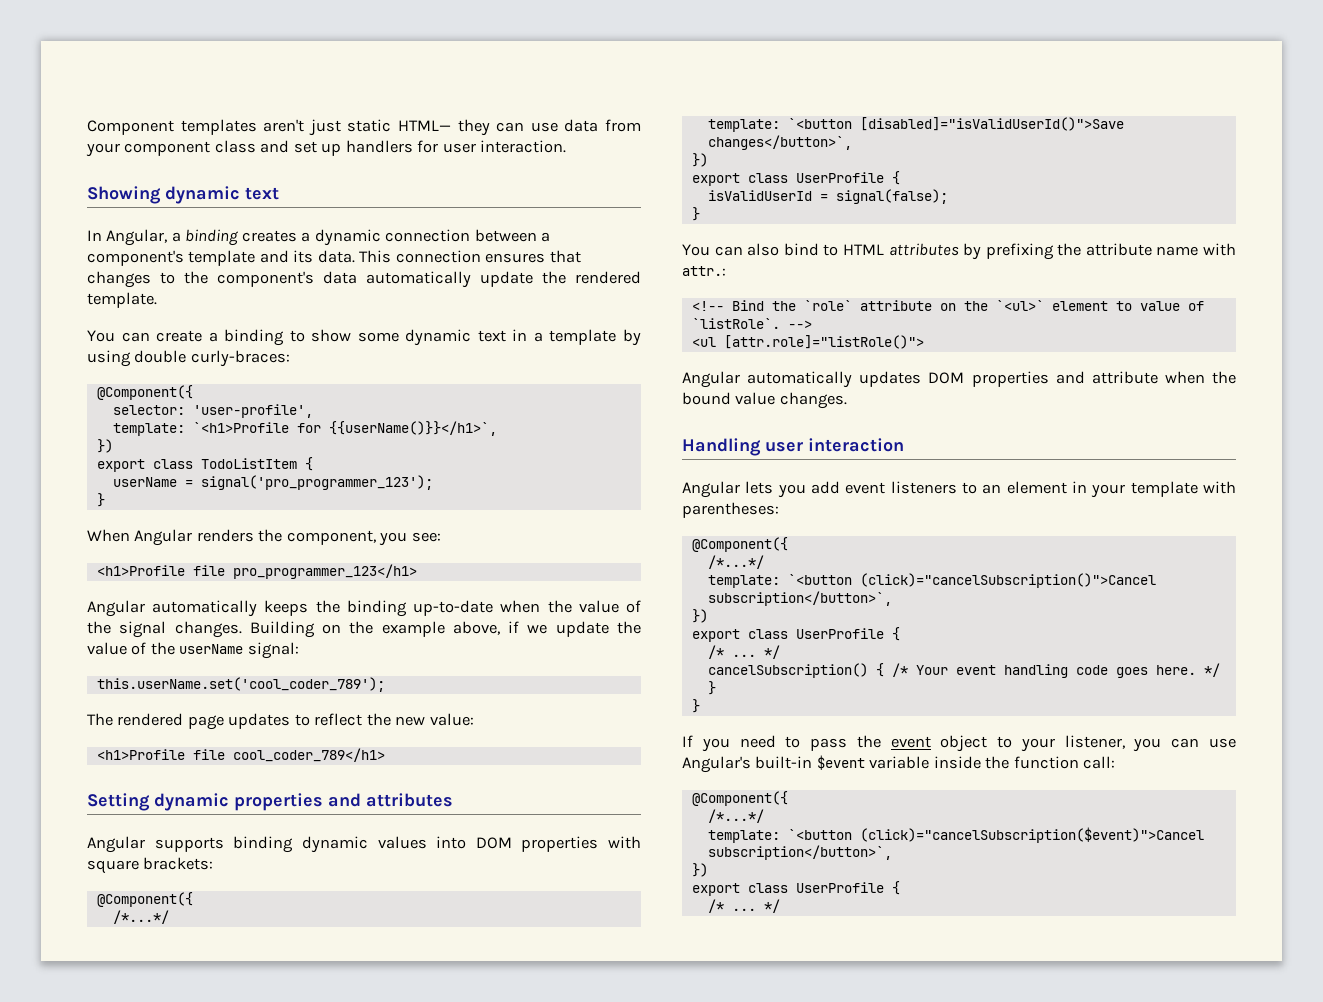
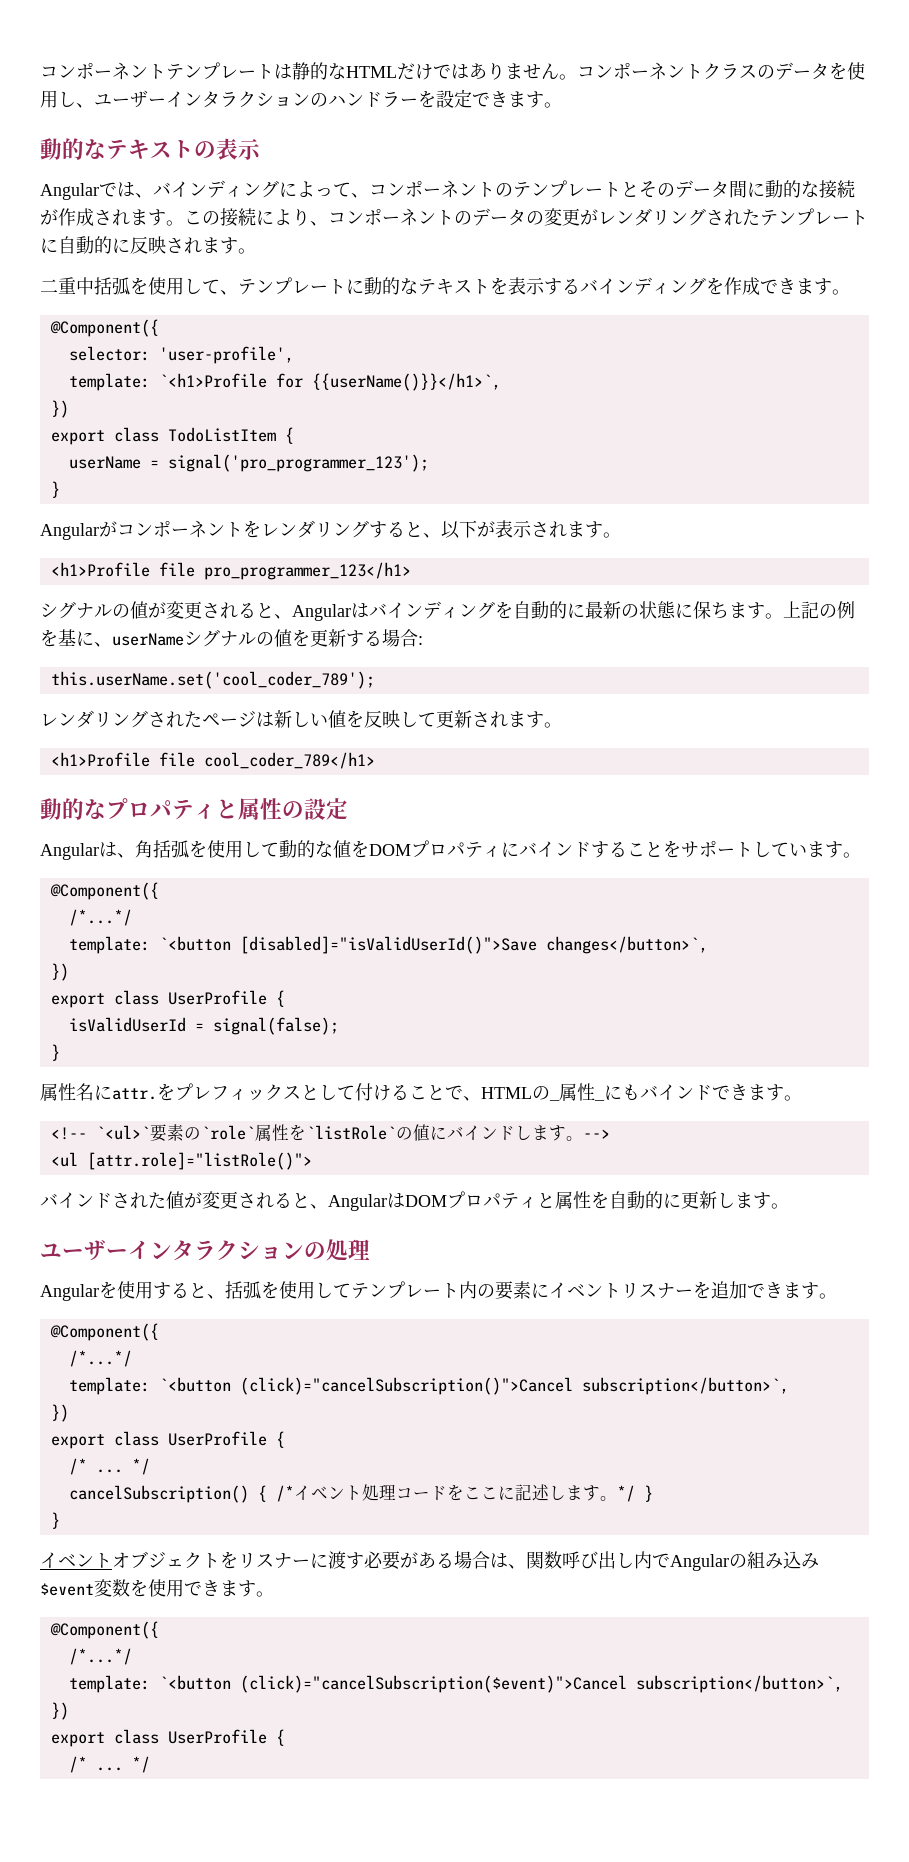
[87,119,642,136] [86,140,567,157] [87,186,279,204] [87,229,551,246] [87,250,581,266] [87,271,641,288] [87,292,157,308] [87,329,642,346] [87,350,290,367] Component templates aren't just static HTML— they can use data from your component class and set up handlers for user interaction. // Showing dynamic text // In Angular, a binding creates a dynamic connection between a component's template and its data. This connection ensures that changes to the component's data automatically update the rendered template. // You can create a binding to show some dynamic text in a template by using double curly-braces: -> [40,62,865,80] [40,89,562,108] [40,138,261,160] [40,180,855,200] [40,208,868,227] [40,236,256,254] [40,277,850,296] コンポーネントテンプレートは静的なHTMLだけではありません。コンポーネントクラスのデータを使用し、ユーザーインタラクションのハンドラーを設定できます。 // 動的なテキストの表示 // Angularでは、バインディングによって、コンポーネントのテンプレートとそのデータ間に動的な接続が作成されます。この接続により、コンポーネントのデータの変更がレンダリングされたテンプレートに自動的に反映されます。 // 二重中括弧を使用して、テンプレートに動的なテキストを表示するバインディングを作成できます。
[87,529,441,546] [96,564,417,579] [87,600,641,617] [87,621,641,638] [87,642,299,659] [96,677,385,692] [87,713,474,730] [96,748,385,762] [87,793,453,811] [87,836,641,853] [87,857,214,874] When Angular renders the component, you see: // <h1>Profile file pro_programmer_123</h1> // Angular automatically keeps the binding up-to-date when the value of the signal changes. Building on the example above, if we update the value of the userName signal: // this.userName.set('cool_coder_789'); // The rendered page updates to reflect the new value: // <h1>Profile file cool_coder_789</h1> // Setting dynamic properties and attributes // Angular supports binding dynamic values into DOM properties with square brackets: -> [40,520,621,540] [50,562,411,580] [40,601,855,621] [40,629,423,647] [50,671,375,689] [40,710,562,728] [50,752,375,769] [40,798,348,820] [40,840,861,860] Angularがコンポーネントをレンダリングすると、以下が表示されます。 // <h1>Profile file pro_programmer_123</h1> // シグナルの値が変更されると、Angularはバインディングを自動的に最新の状態に保ちます。上記の例を基に、userNameシグナルの値を更新する場合: // this.userName.set('cool_coder_789'); // レンダリングされたページは新しい値を反映して更新されます。 // <h1>Profile file cool_coder_789</h1> // 動的なプロパティと属性の設定 // Angularは、角括弧を使用して動的な値をDOMプロパティにバインドすることをサポートしています。
[682,243,1236,260] [682,266,726,276] [691,300,1204,311] [691,318,812,329] [691,335,924,349] [682,371,1236,388] [682,392,847,409] [682,438,904,456] [682,481,1236,498] [682,502,779,518] You can also bind to HTML attributes by prefixing the attribute name with attr.: // <!-- Bind the `role` attribute on the `<ul>` element to value of `listRole`. --> // <ul [attr.role]="listRole()"> // Angular automatically updates DOM properties and attribute when the bound value changes. // Handling user interaction // Angular lets you add event listeners to an element in your template with parentheses: -> [40,1083,802,1101] [50,1124,610,1142] [50,1152,312,1170] [40,1191,789,1211] [40,1239,370,1261] [40,1281,837,1301] 属性名にattr.をプレフィックスとして付けることで、HTMLの_属性_にもバインドできます。 // <!-- `<ul>`要素の`role`属性を`listRole`の値にバインドします。--> // <ul [attr.role]="listRole()"> // バインドされた値が変更されると、AngularはDOMプロパティと属性を自動的に更新します。 // ユーザーインタラクションの処理 // Angularを使用すると、括弧を使用してテンプレート内の要素にイベントリスナーを追加できます。
[915,663,1220,678] [707,681,716,695] [691,699,700,713] [682,735,1236,752] [682,755,1116,773] Your event handling code goes here. */ } // } // If you need to pass the event object to your listener, you can use Angular's built-in $event variable inside the function call: -> [293,1484,653,1502] [50,1512,60,1529] [40,1551,819,1571] [40,1579,274,1597] イベント処理コードをここに記述します。*/ } // } // イベントオブジェクトをリスナーに渡す必要がある場合は、関数呼び出し内でAngularの組み込み$event変数を使用できます。

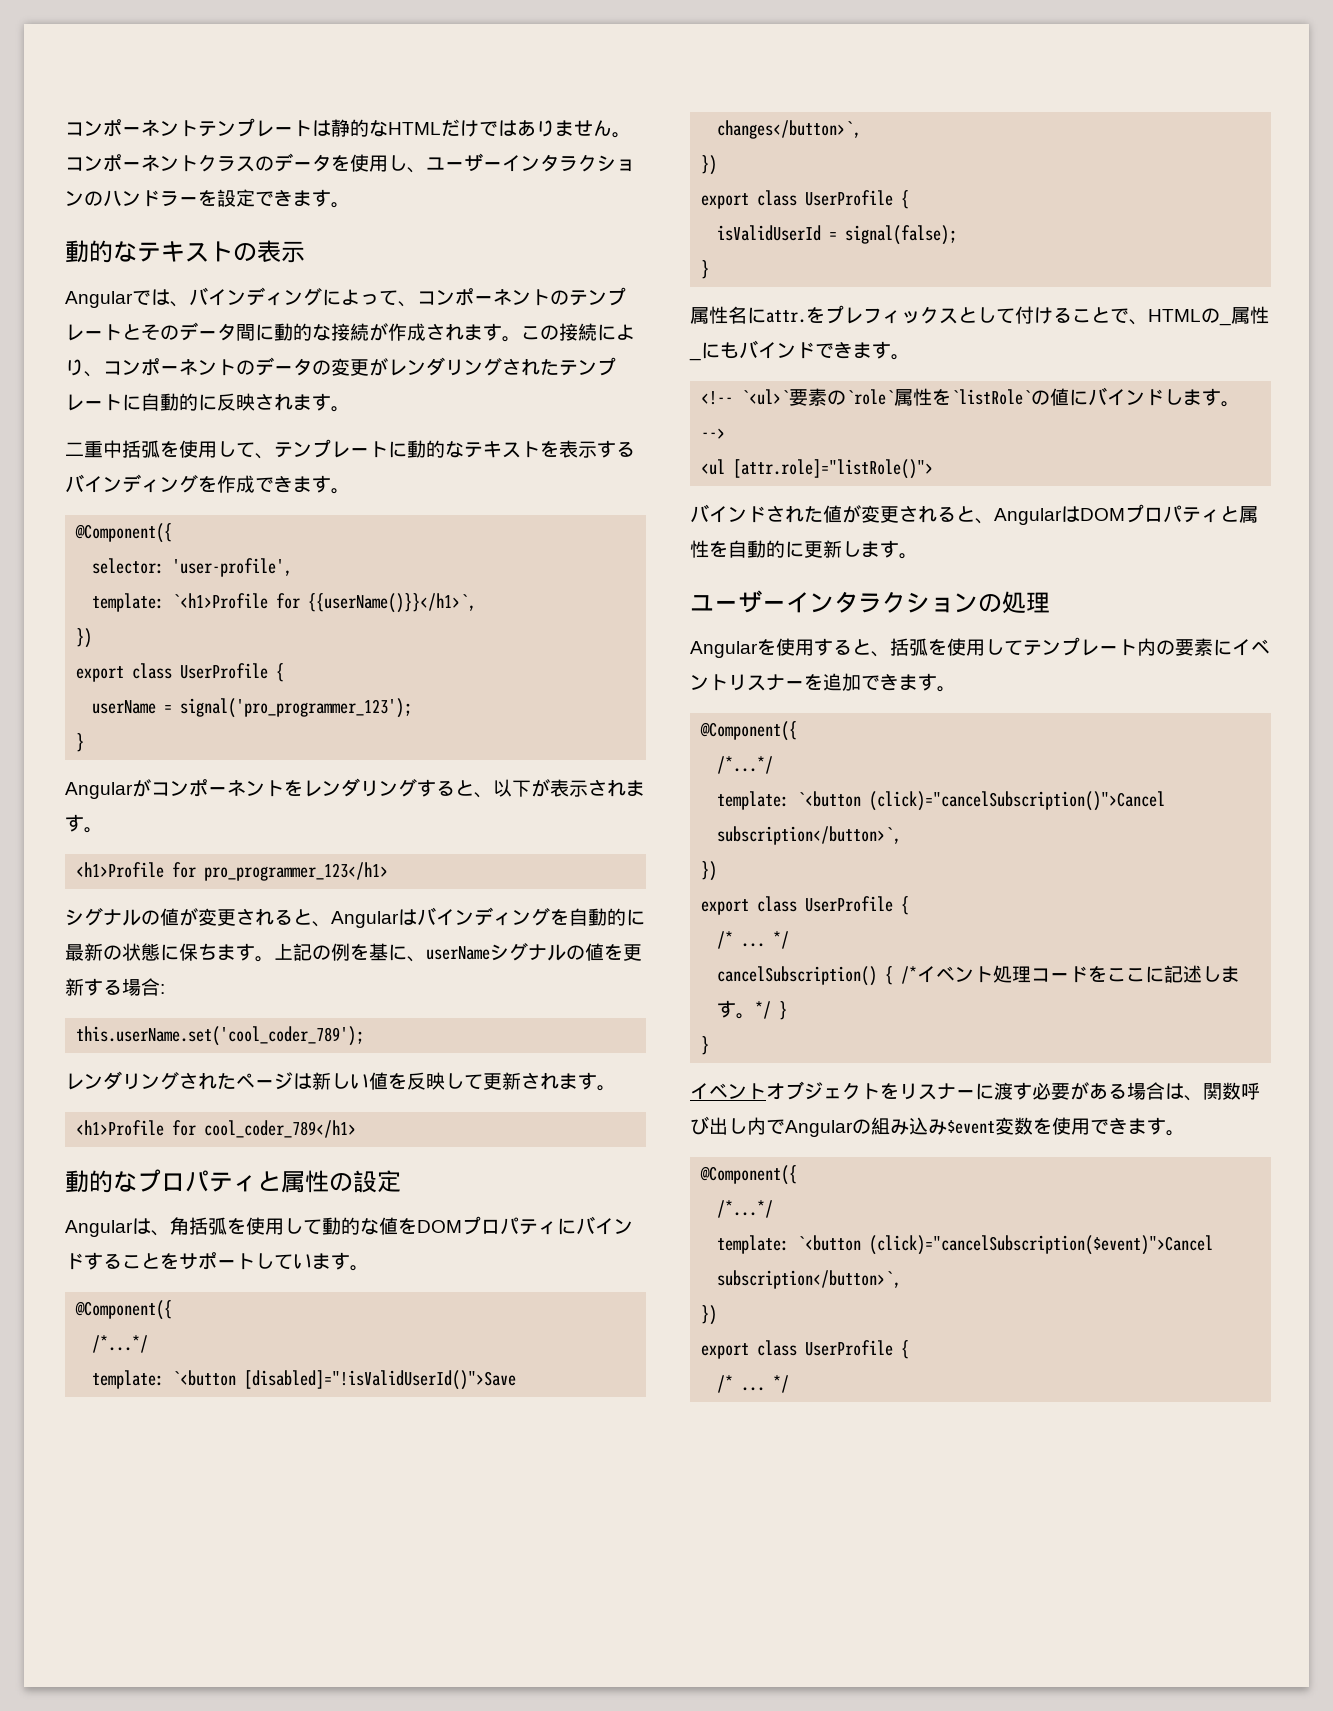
[167,427,276,442] TodoListItem -> [180,663,269,679] UserProfile
[158,562,195,577] file -> [172,862,197,878] for
[158,752,195,767] file -> [172,1120,197,1136] for
[239,936,537,954] [disabled]="isValidUserId()">Save -> [244,1370,517,1390] [disabled]="!isValidUserId()">Save

